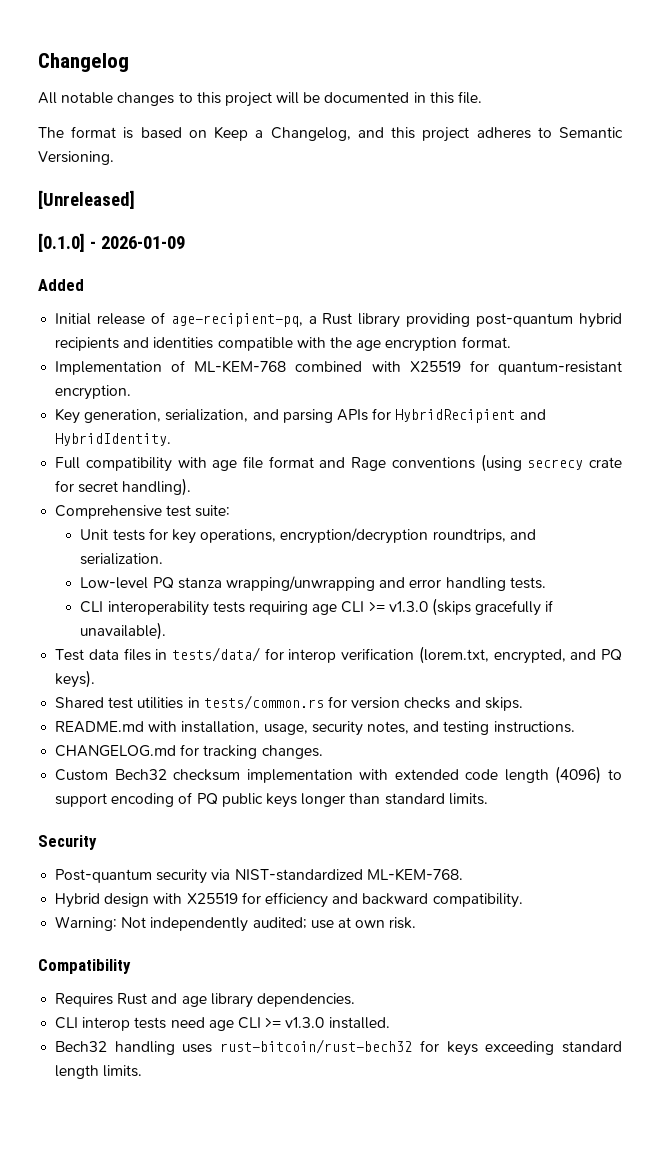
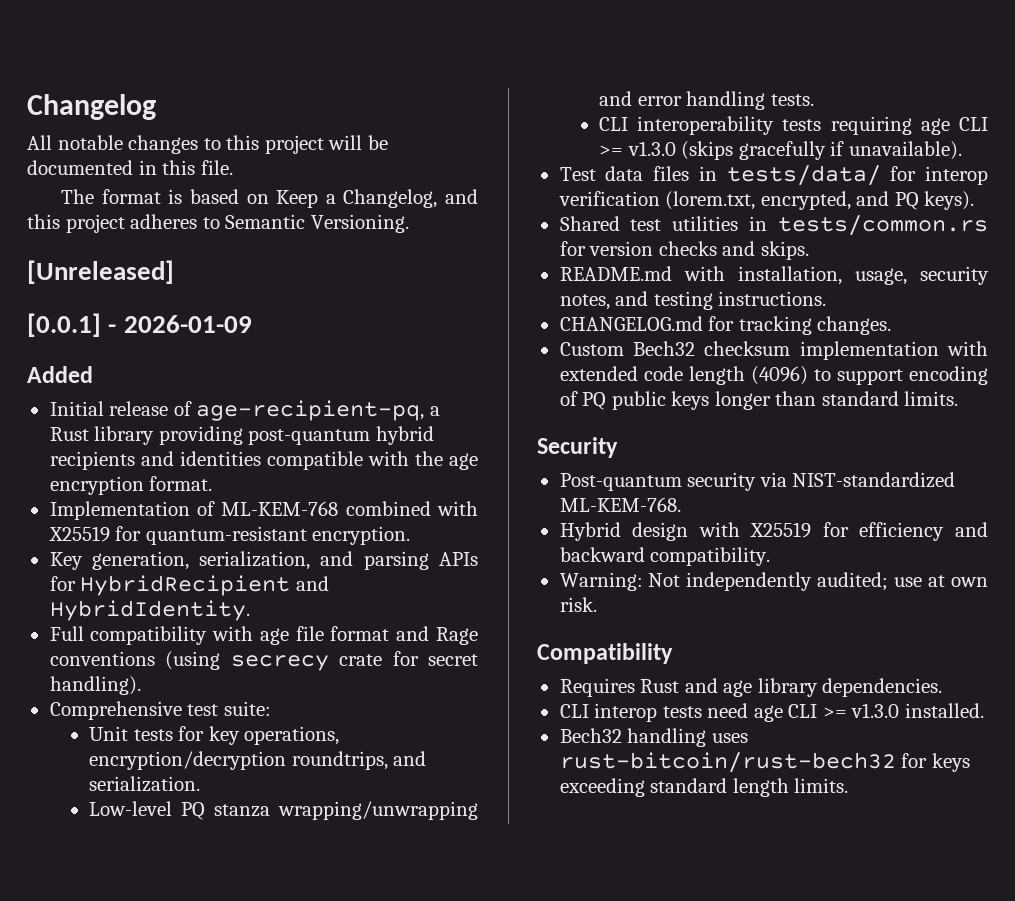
[38,233,85,252] [0.1.0] -> [27,313,101,337] [0.0.1]

